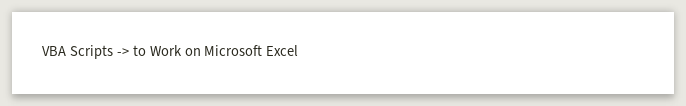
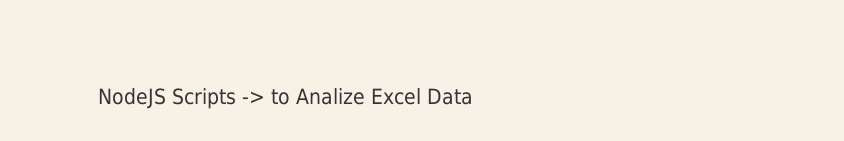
[42,46,66,56] VBA -> [98,88,166,109] NodeJS
[149,45,299,56] Work on Microsoft Excel -> [296,88,473,105] Analize Excel Data

